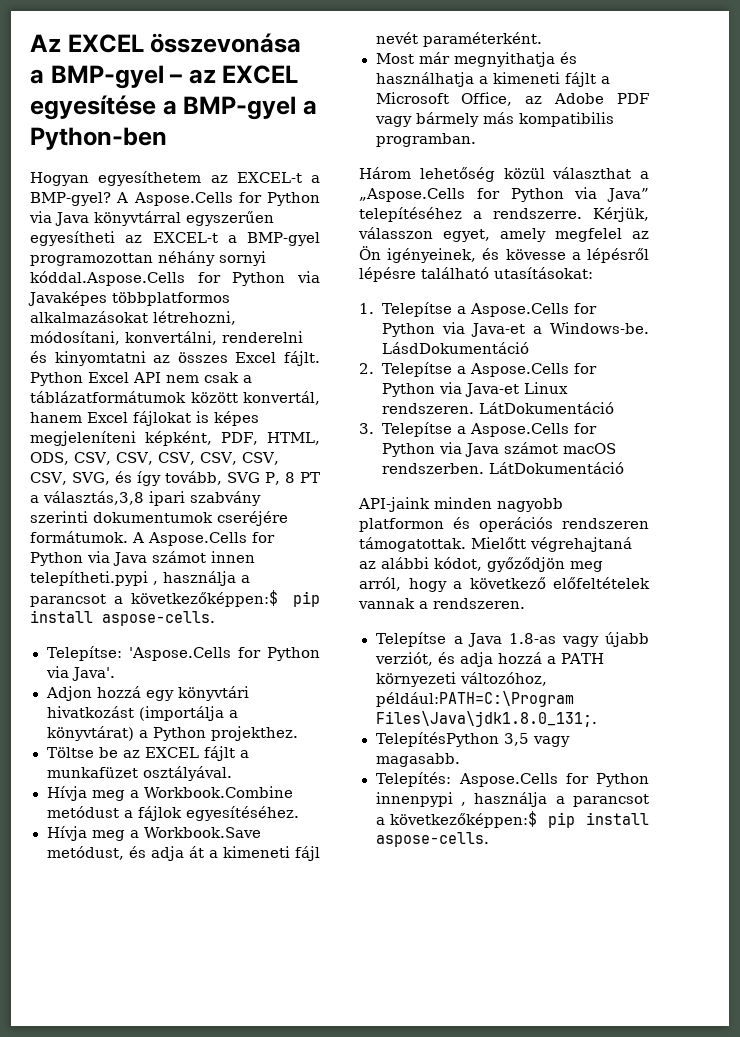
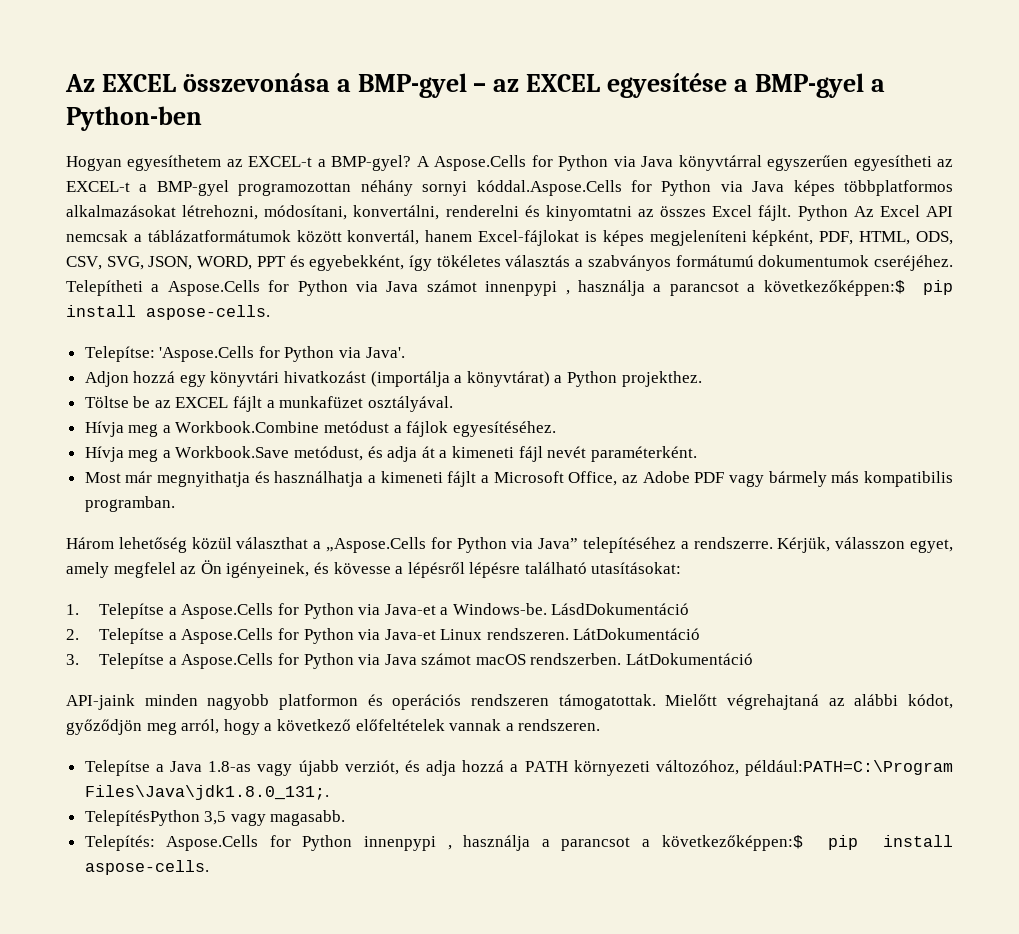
[28,291,107,306] Javaképes -> [752,180,835,196] Java képes
(83, 379) none -> [853,206,874,217] Az
[166,372,239,383] nem csak -> [66,230,128,242] nemcsak
[87,411,191,426] Excel fájlokat -> [478,230,580,246] Excel-fájlokat
[115,452,279,465] [30,471,320,486] [30,491,261,506] [30,511,288,526] [30,531,275,546] [30,551,255,566] [30,571,148,586] CSV, CSV, CSV, CSV, CSV, SVG, és így tovább, SVG P, 8 PT a választás,3,8 ipari szabvány szerinti dokumentumok cseréjére formátumok. A Aspose.Cells for Python via Java számot innen telepítheti.pypi -> [106,255,953,271] [66,280,558,296] SVG, JSON, WORD, PPT és egyebekként, így tökéletes választás a szabványos formátumú dokumentumok cseréjéhez. Telepítheti a Aspose.Cells for Python via Java számot innenpypi

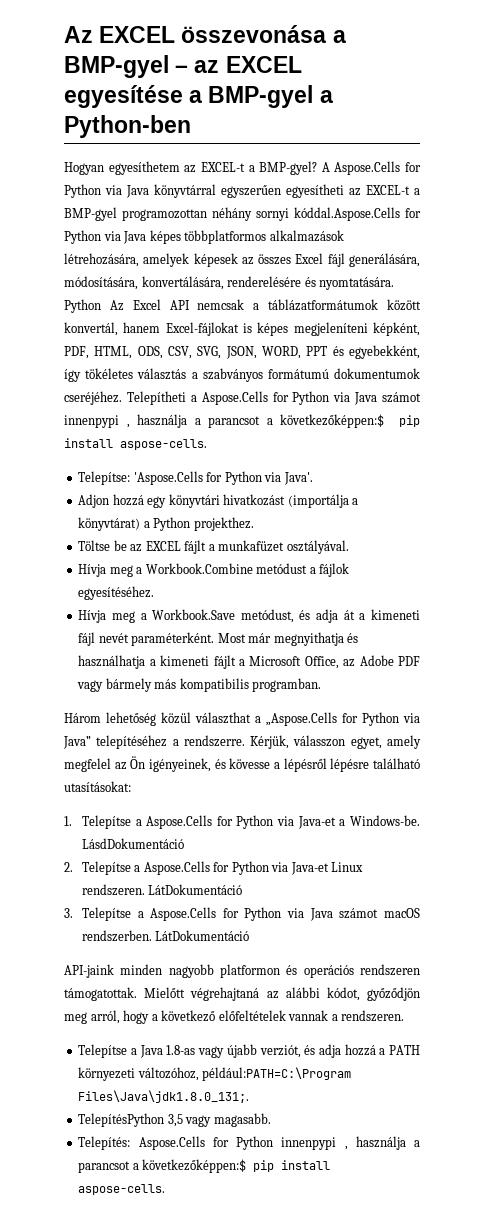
[66,205,792,221] alkalmazásokat létrehozni, módosítani, konvertálni, renderelni és kinyomtatni az összes Excel fájlt. -> [269,230,344,242] [64,253,420,267] [64,276,395,290] alkalmazások létrehozására, amelyek képesek az összes Excel fájl generálására, módosítására, konvertálására, renderelésére és nyomtatására.
(697, 454) // -> (215, 639) none

